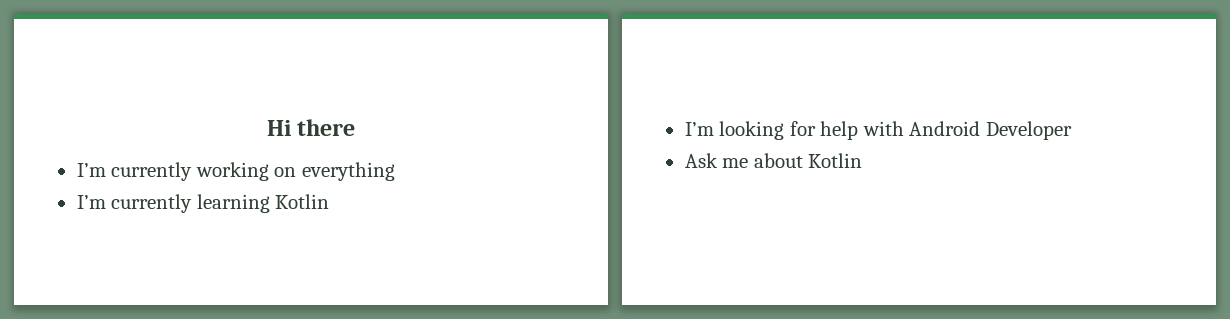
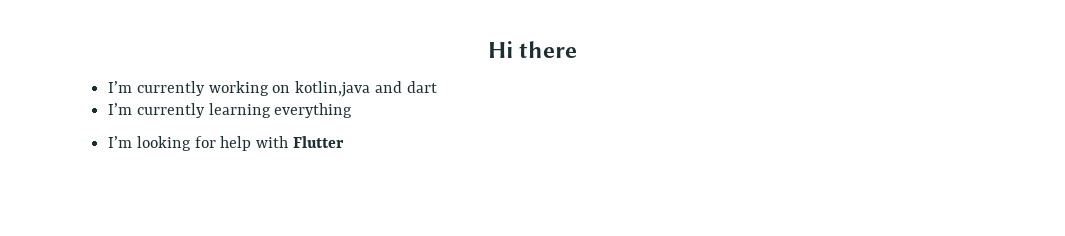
[301,162,395,181] everything -> [295,81,437,97] kotlin,java and dart
[275,194,330,209] Kotlin -> [274,103,353,118] everything
[909,121,1072,140] [684,153,863,168] Android Developer // Ask me about Kotlin -> [292,136,344,148] Flutter

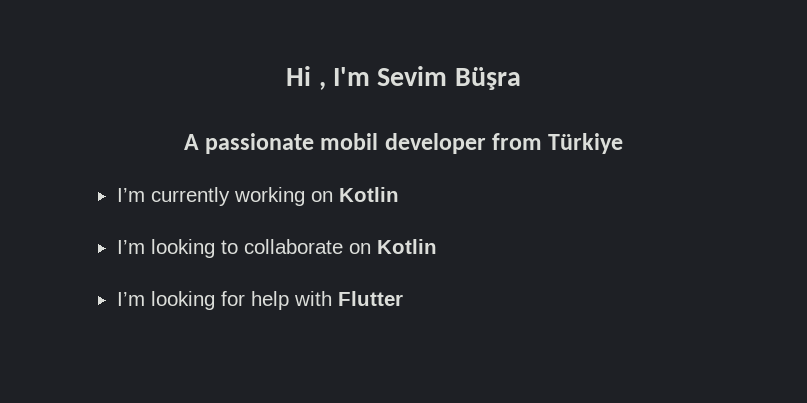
[519,41,578,58] [108,81,437,97] [108,103,353,118] there // I’m currently working on kotlin,java and dart // I’m currently learning everything -> [318,66,521,90] [183,133,624,154] [116,187,399,206] [116,239,437,258] , I'm Sevim Büşra // A passionate mobil developer from Türkiye // I’m currently working on Kotlin // I’m looking to collaborate on Kotlin

